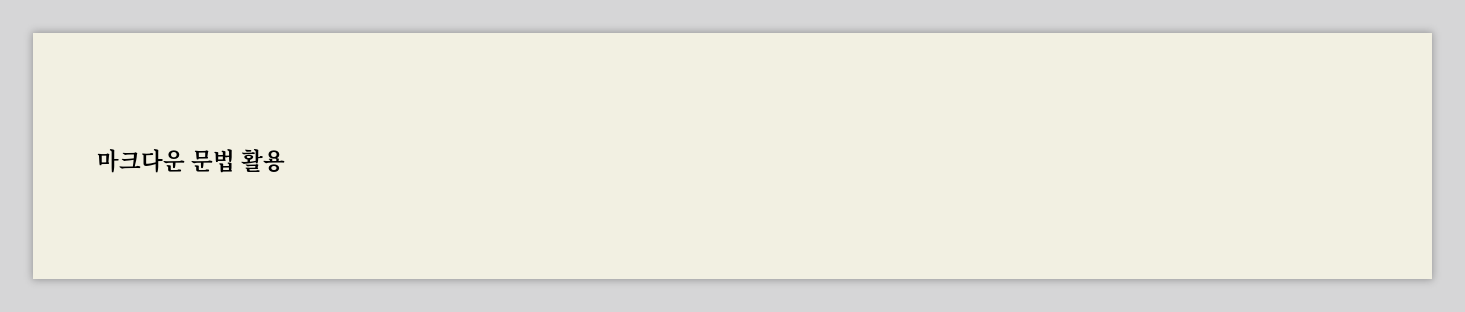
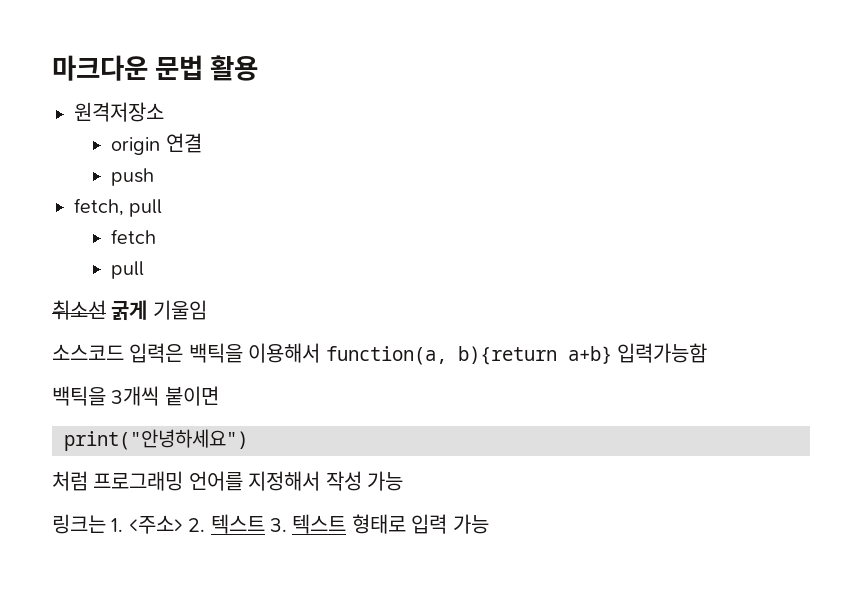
(286, 160) none -> [74,102,164,122] [111,133,202,155] [111,168,155,186] [74,198,163,217] [111,229,157,244] [111,261,145,279] [52,300,207,321] [52,343,707,365] [52,386,219,406] [64,429,248,451] [52,471,403,491] [52,514,489,534] // 원격저장소 // origin 연결 // push // fetch, pull // fetch // pull // 취소선 굵게 기울임 // 소스코드 입력은 백틱을 이용해서 function(a, b){return a+b} 입력가능함 // 백틱을 3개씩 붙이면 // print("안녕하세요") // 처럼 프로그래밍 언어를 지정해서 작성 가능 // 링크는 1. <주소> 2. 텍스트 3. 텍스트 형태로 입력 가능

